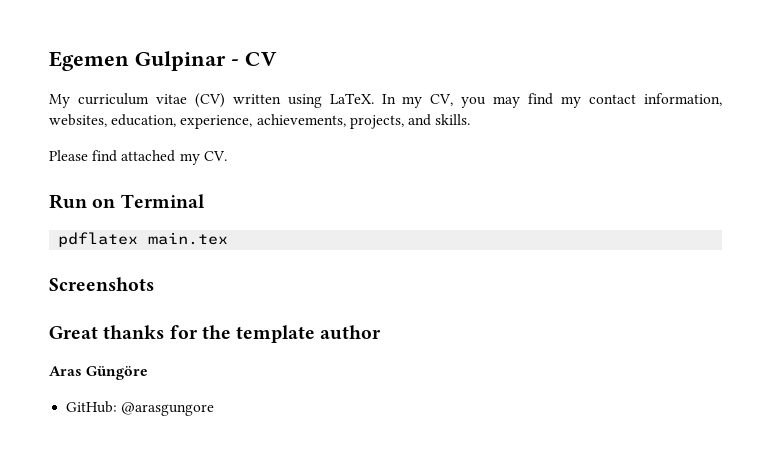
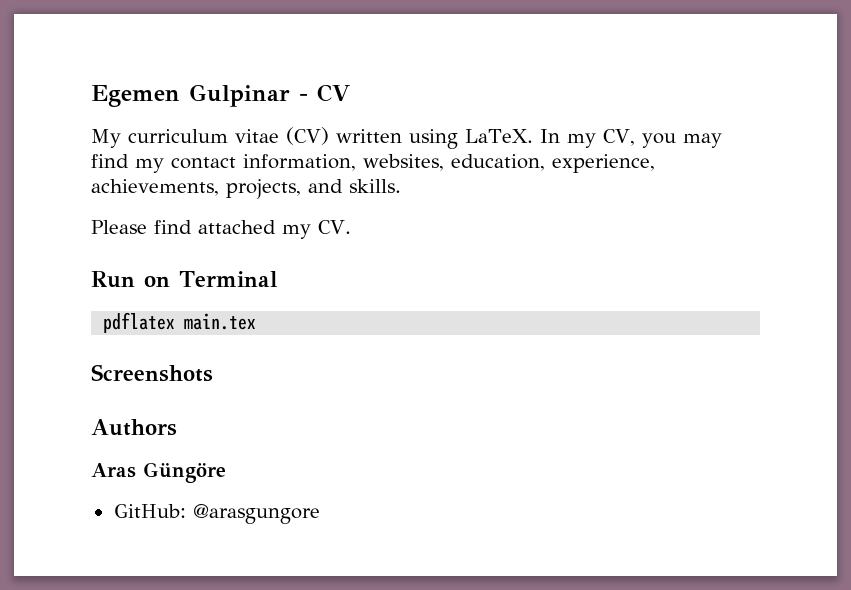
[49,325,382,343] Great thanks for the template author -> [91,419,177,436] Authors

